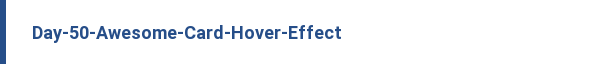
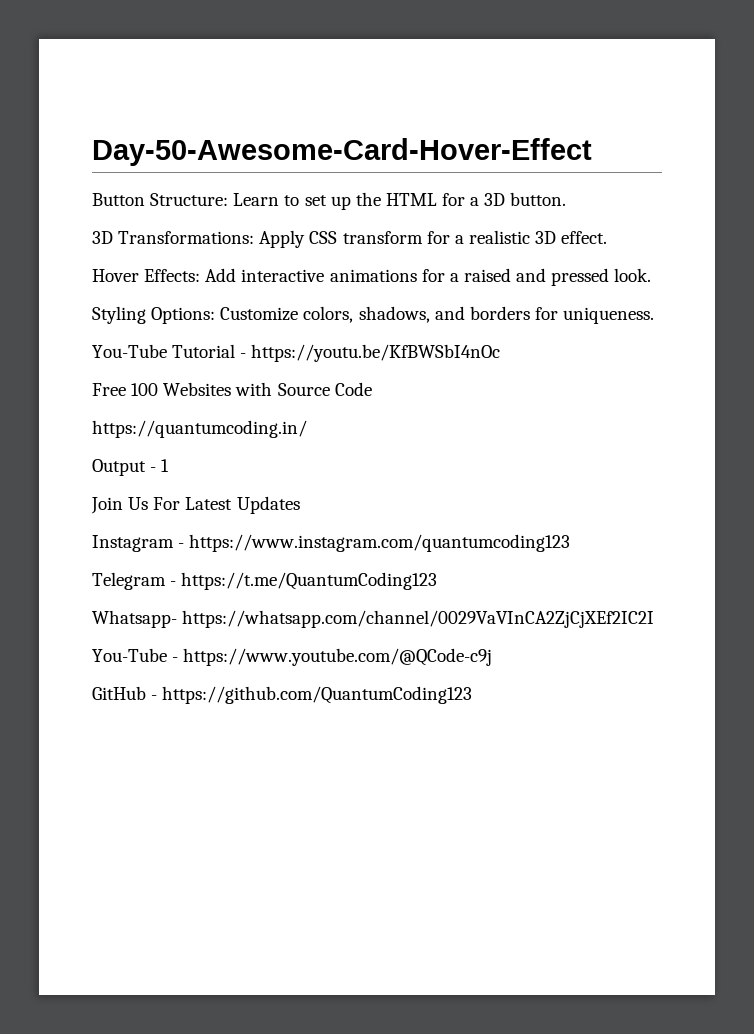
(342, 34) none -> [92,192,567,210] [92,230,608,248] [92,268,652,286] [92,306,655,324] [92,344,501,362] [92,382,372,396] [92,420,307,438] [92,459,170,476] [91,496,300,514] [92,534,571,552] [92,572,438,590] [92,610,655,628] [92,648,493,666] [92,686,473,704] // Button Structure: Learn to set up the HTML for a 3D button. // 3D Transformations: Apply CSS transform for a realistic 3D effect. // Hover Effects: Add interactive animations for a raised and pressed look. // Styling Options: Customize colors, shadows, and borders for uniqueness. // You-Tube Tutorial - https://youtu.be/KfBWSbI4nOc // Free 100 Websites with Source Code // https://quantumcoding.in/ // Output - 1 // Join Us For Latest Updates // Instagram - https://www.instagram.com/quantumcoding123 // Telegram - https://t.me/QuantumCoding123 // Whatsapp- https://whatsapp.com/channel/0029VaVInCA2ZjCjXEf2IC2I // You-Tube - https://www.youtube.com/@QCode-c9j // GitHub - https://github.com/QuantumCoding123

